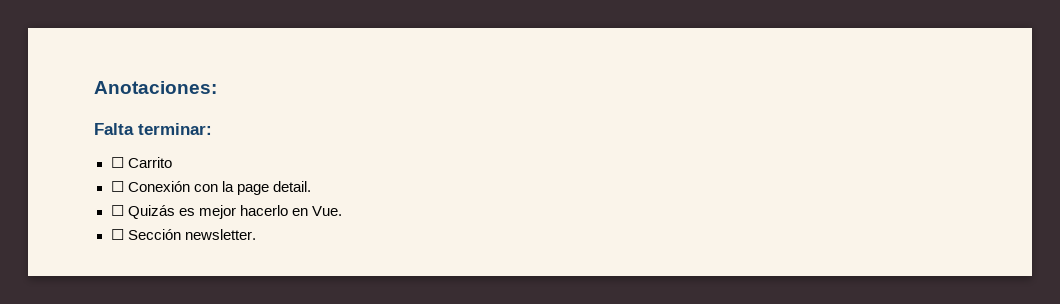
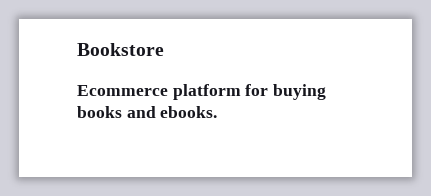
[94,81,217,94] [94,123,212,135] [110,157,172,168] [110,181,311,195] [110,205,342,219] [110,229,256,240] Anotaciones: // Falta terminar: // ☐ Carrito // ☐ Conexión con la page detail. // ☐ Quizás es mejor hacerlo en Vue. // ☐ Sección newsletter. -> [77,43,164,56] [77,84,327,100] [77,106,218,118] Bookstore // Ecommerce platform for buying books and ebooks.

